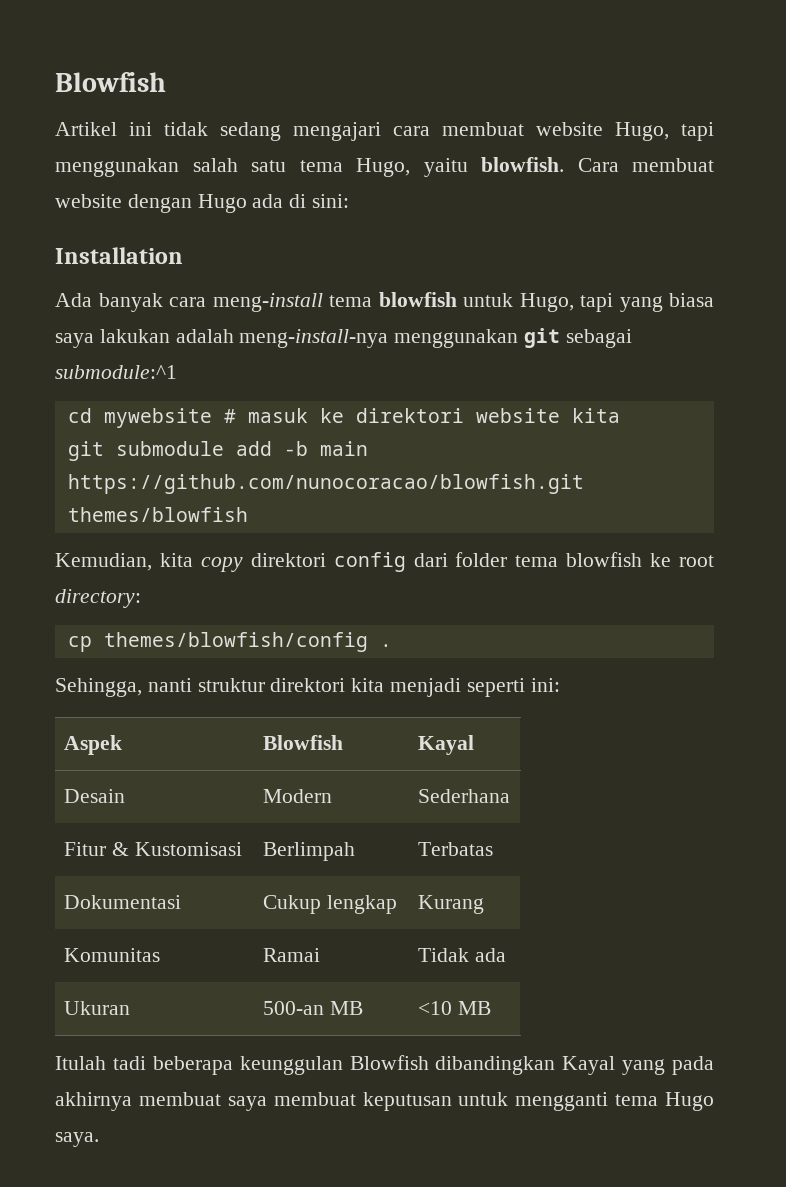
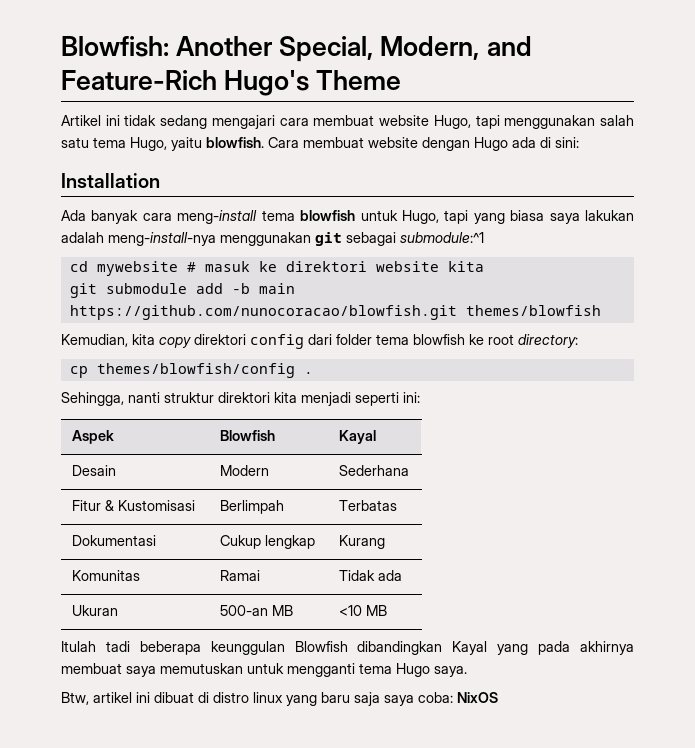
[55,72,166,92] Blowfish -> [61,36,532,62] [61,70,402,96] Blowfish: Another Special, Modern, and Feature-Rich Hugo's Theme
[273,1092,452,1111] membuat keputusan -> [160,663,243,674] memutuskan
(99, 1139) none -> [61,692,498,706] // Btw, artikel ini dibuat di distro linux yang baru saja saya coba: NixOS

